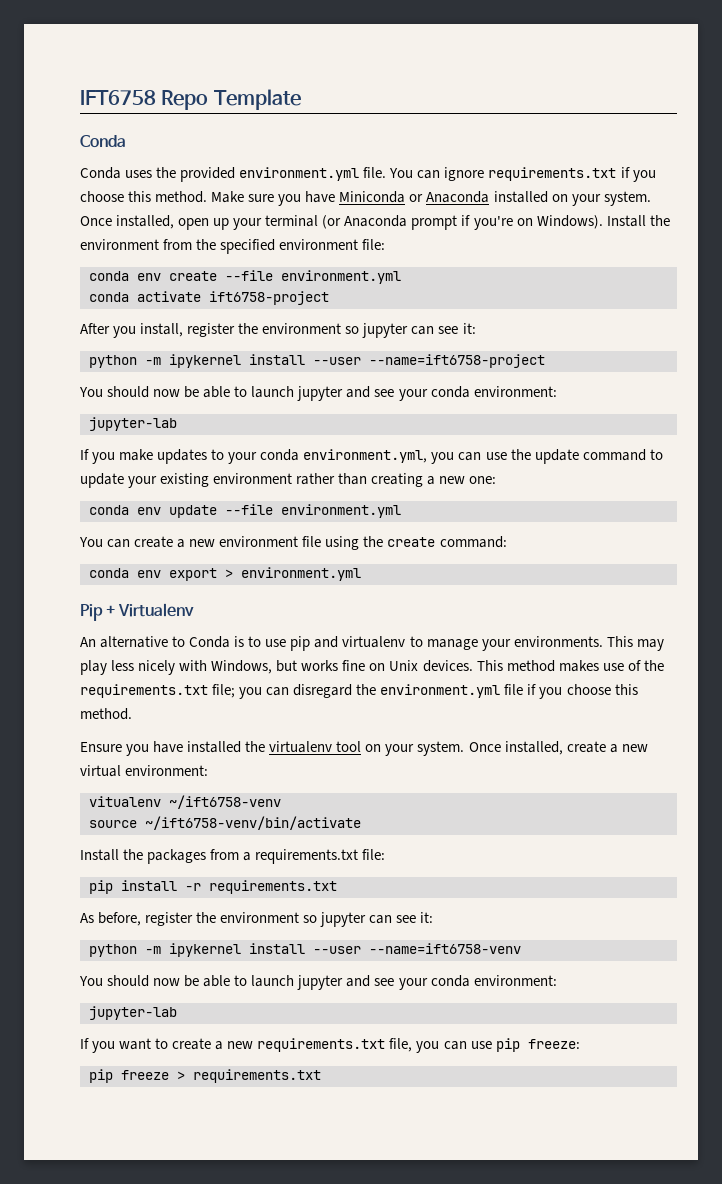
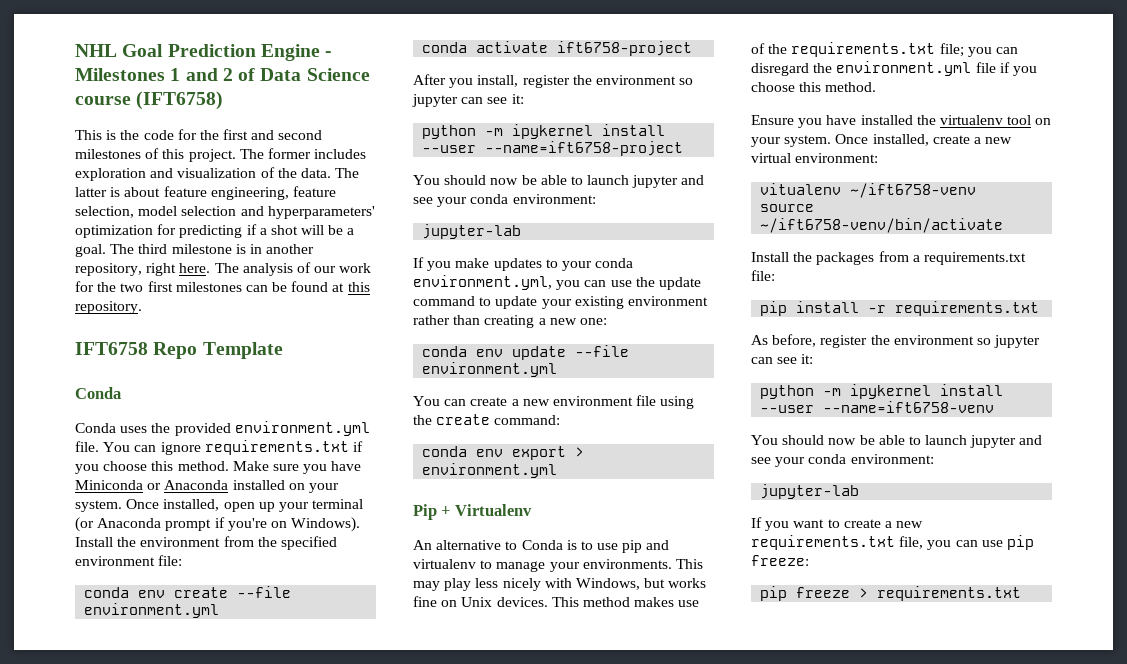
(80, 97) none -> [75,44,333,61] [75,68,370,81] [75,91,224,110] [75,129,323,140] [75,148,367,162] [75,167,360,181] [75,186,336,200] [75,206,375,219] [75,224,355,238] [75,244,315,257] [75,262,372,276] [75,281,370,292] [75,301,142,314] NHL Goal Prediction Engine - Milestones 1 and 2 of Data Science course (IFT6758) // This is the code for the first and second milestones of this project. The former includes exploration and visualization of the data. The latter is about feature engineering, feature selection, model selection and hyperparameters' optimization for predicting if a shot will be a goal. The third milestone is in another repository, right here. The analysis of our work for the two first milestones can be found at this repository. //

